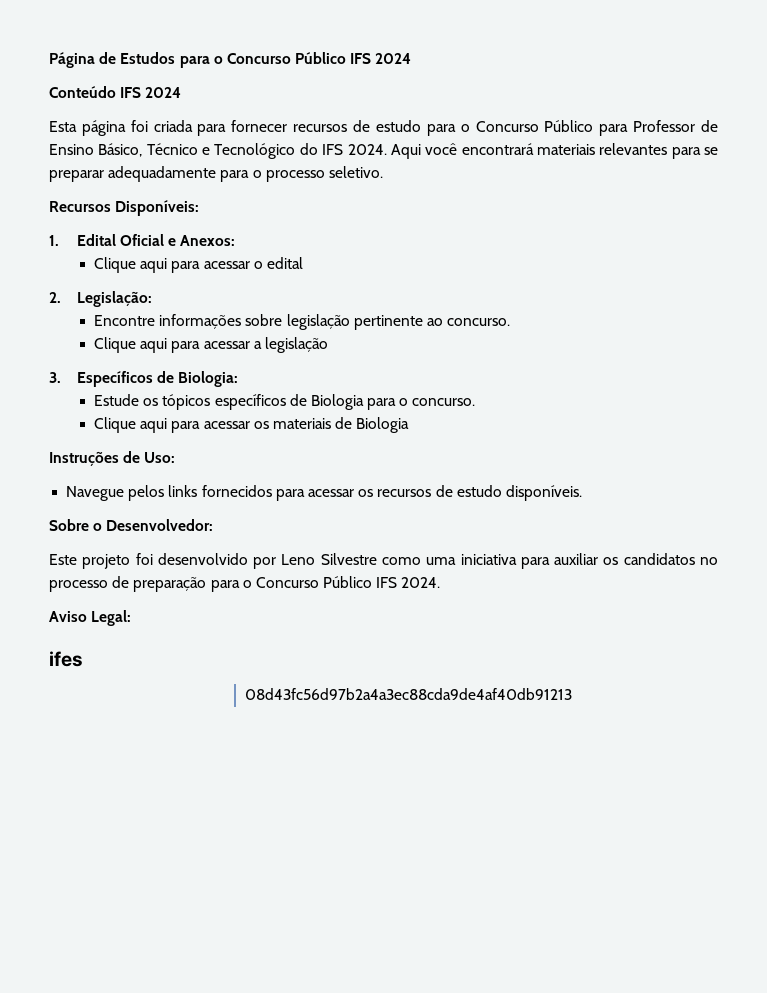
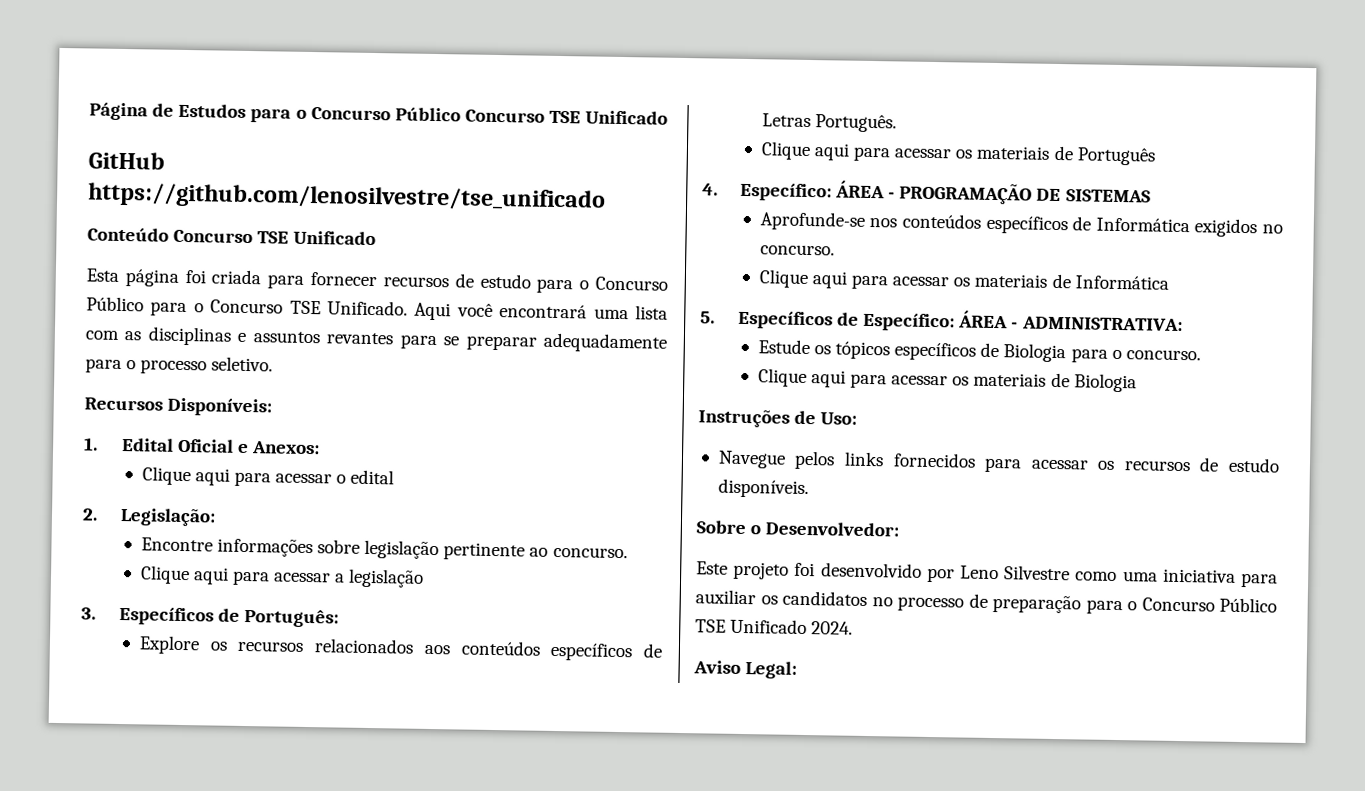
[350,53,412,64] [49,86,182,98] IFS 2024 // Conteúdo IFS 2024 -> [464,109,669,125] [88,151,165,170] [87,182,606,213] [87,227,377,246] Concurso TSE Unificado // GitHub https://github.com/lenosilvestre/tse_unificado // Conteúdo Concurso TSE Unificado
[633,120,719,132] [49,143,668,159] Professor de Ensino Básico, Técnico e Tecnológico do IFS 2024. Aqui você encontrará materiais relevantes -> [193,299,668,321] [85,326,394,346] o Concurso TSE Unificado. Aqui você encontrará uma lista com as disciplinas e assuntos revantes
[178,371,239,387] Biologia: -> [244,608,340,628] [138,635,663,662] [761,113,897,133] [760,141,1156,166] [702,180,1151,205] [759,211,1283,238] [759,244,835,256] [758,269,1169,290] [700,310,1183,332] Português: // Explore os recursos relacionados aos conteúdos específicos de Letras Português. // Clique aqui para acessar os materiais de Português // 4. Específico: ÁREA - PROGRAMAÇÃO DE SISTEMAS // Aprofunde-se nos conteúdos específicos de Informática exigidos no concurso. // Clique aqui para acessar os materiais de Informática // 5. Específicos de Específico: ÁREA - ADMINISTRATIVA:
[376,577,398,588] IFS -> [695,618,808,635] TSE Unificado
[49,651,83,667] [244,688,572,700] // ifes // 08d43fc56d97b2a4a3ec88cda9de4af40db91213 -> (798, 670) none

